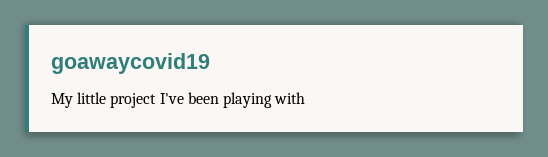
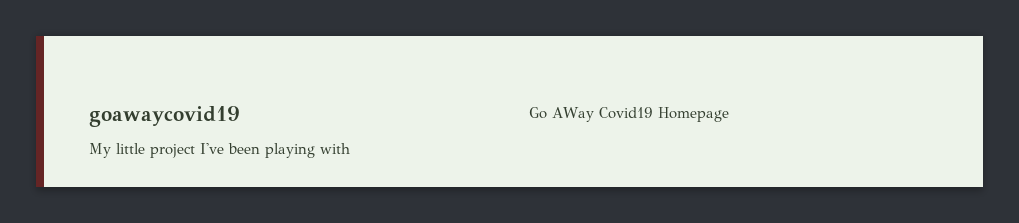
(306, 98) none -> [529,107,729,122] // Go AWay Covid19 Homepage

